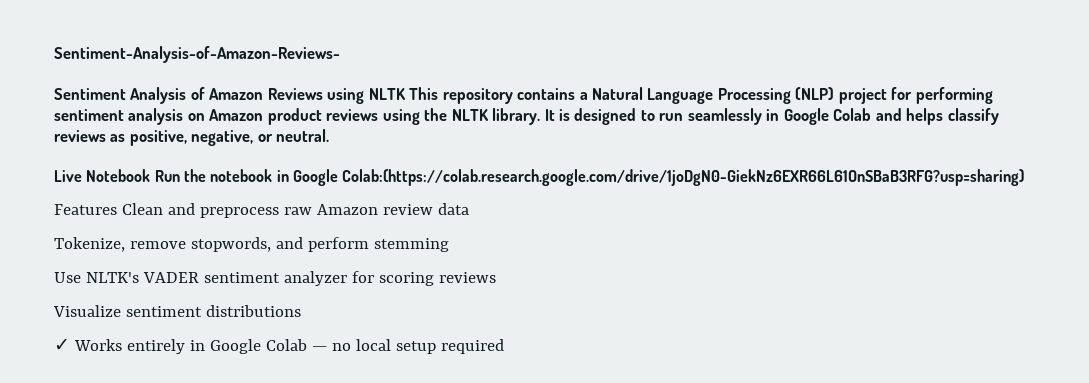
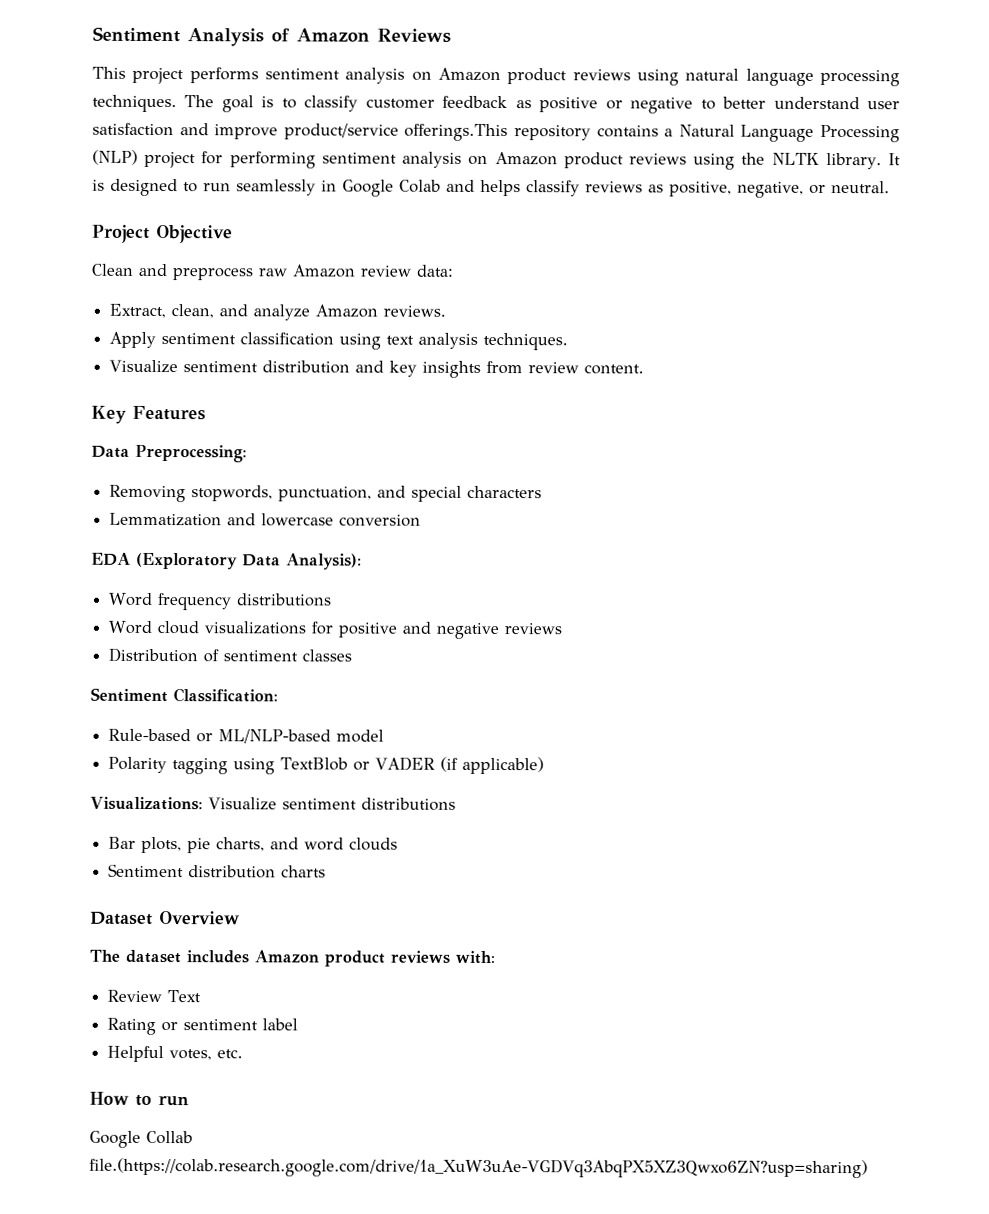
[54,46,340,63] Sentiment-Analysis-of-Amazon-Reviews- // -> (92, 34) none
[327,87,439,104] using NLTK This -> [92,66,901,87] [92,94,901,114] [92,122,509,142] // This project performs sentiment analysis on Amazon product reviews using natural language processing techniques. The goal is to classify customer feedback as positive or negative to better understand user satisfaction and improve product/service offerings.This
[54,169,1025,186] [54,204,117,215] Live Notebook Run the notebook in Google Colab:(https://colab.research.google.com/drive/1joDgN0-GiekNz6EXR66L61OnSBaB3RFG?usp=sharing) // Features -> [92,224,233,244] Project Objective //
[437,203,469,215] [54,237,449,252] [54,271,496,286] [53,305,301,317] [54,339,504,354] data // Tokenize, remove stopwords, and perform stemming // Use NLTK's VADER sentiment analyzer for scoring reviews // Visualize sentiment distributions // ✓ Works entirely in Google Colab — no local setup required -> [416,264,454,277] [109,303,447,321] [109,331,569,351] [109,359,645,378] [91,405,206,424] [91,444,247,463] [109,484,543,503] [109,512,422,527] [91,552,362,570] [109,592,333,611] [108,620,563,640] [108,647,353,663] [90,687,278,703] [108,728,385,744] [108,756,545,775] [90,796,456,811] [108,836,399,854] [108,863,327,879] [90,911,240,925] [89,949,495,967] [107,989,202,1003] [107,1017,299,1035] [107,1045,244,1063] [89,1091,189,1107] [89,1130,193,1148] [89,1157,868,1179] data: // Extract, clean, and analyze Amazon reviews. // Apply sentiment classification using text analysis techniques. // Visualize sentiment distribution and key insights from review content. // Key Features // Data Preprocessing: // Removing stopwords, punctuation, and special characters // Lemmatization and lowercase conversion // EDA (Exploratory Data Analysis): // Word frequency distributions // Word cloud visualizations for positive and negative reviews // Distribution of sentiment classes // Sentiment Classification: // Rule-based or ML/NLP-based model // Polarity tagging using TextBlob or VADER (if applicable) // Visualizations: Visualize sentiment distributions // Bar plots, pie charts, and word clouds // Sentiment distribution charts // Dataset Overview // The dataset includes Amazon product reviews with: // Review Text // Rating or sentiment label // Helpful votes, etc. // How to run // Google Collab file.(https://colab.research.google.com/drive/1a_XuW3uAe-VGDVq3AbqPX5XZ3Qwxo6ZN?usp=sharing)

